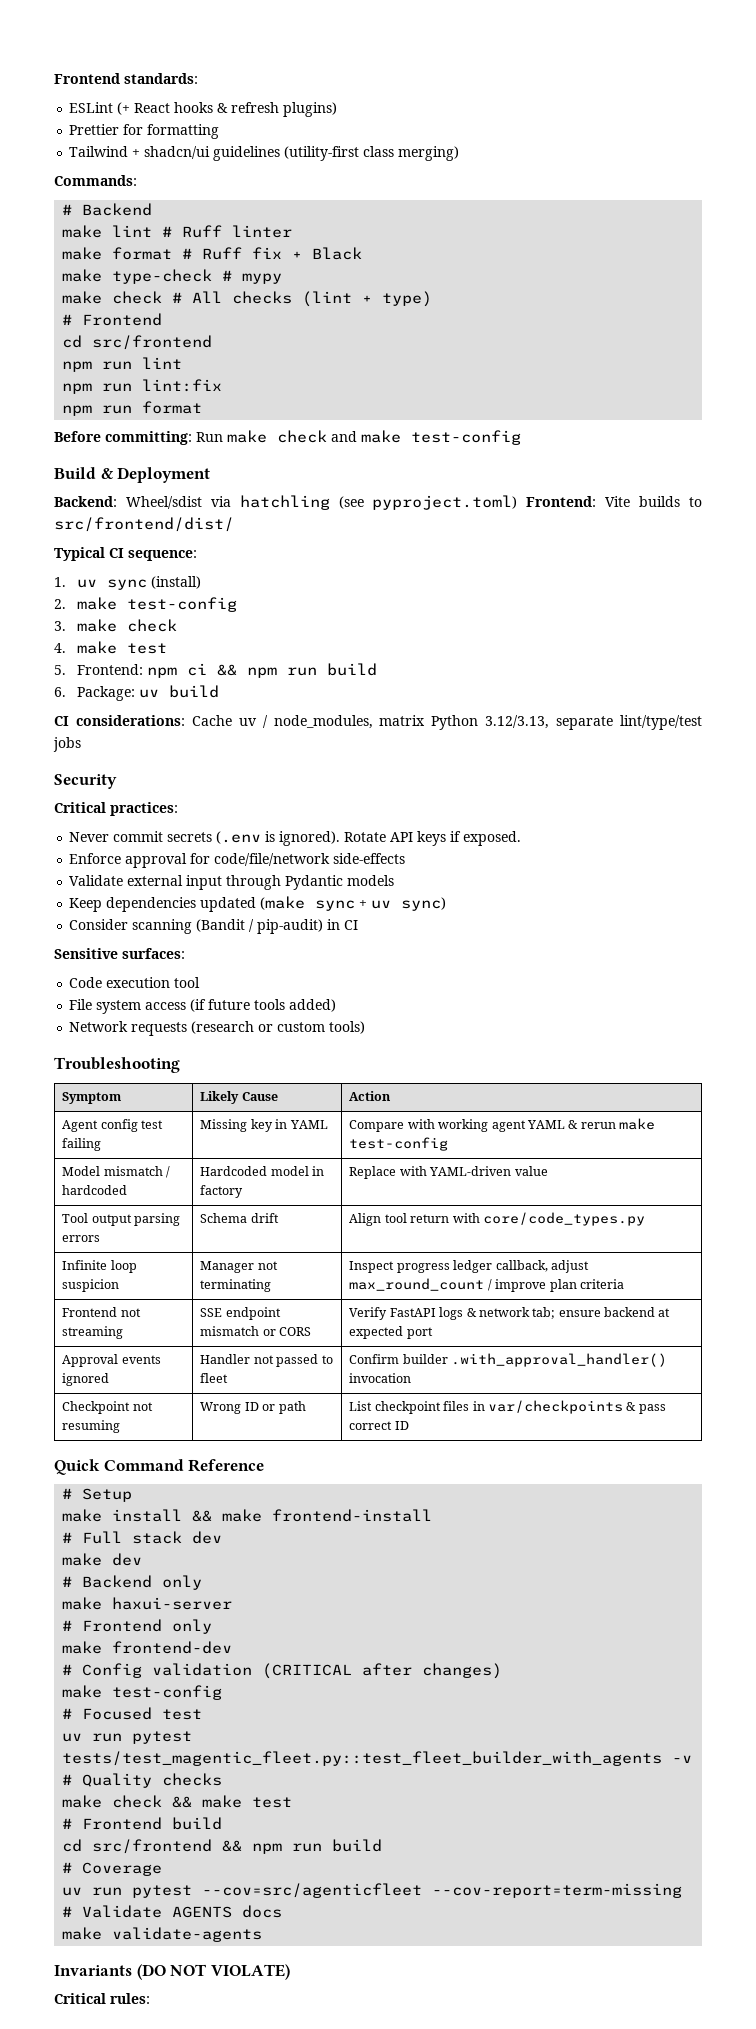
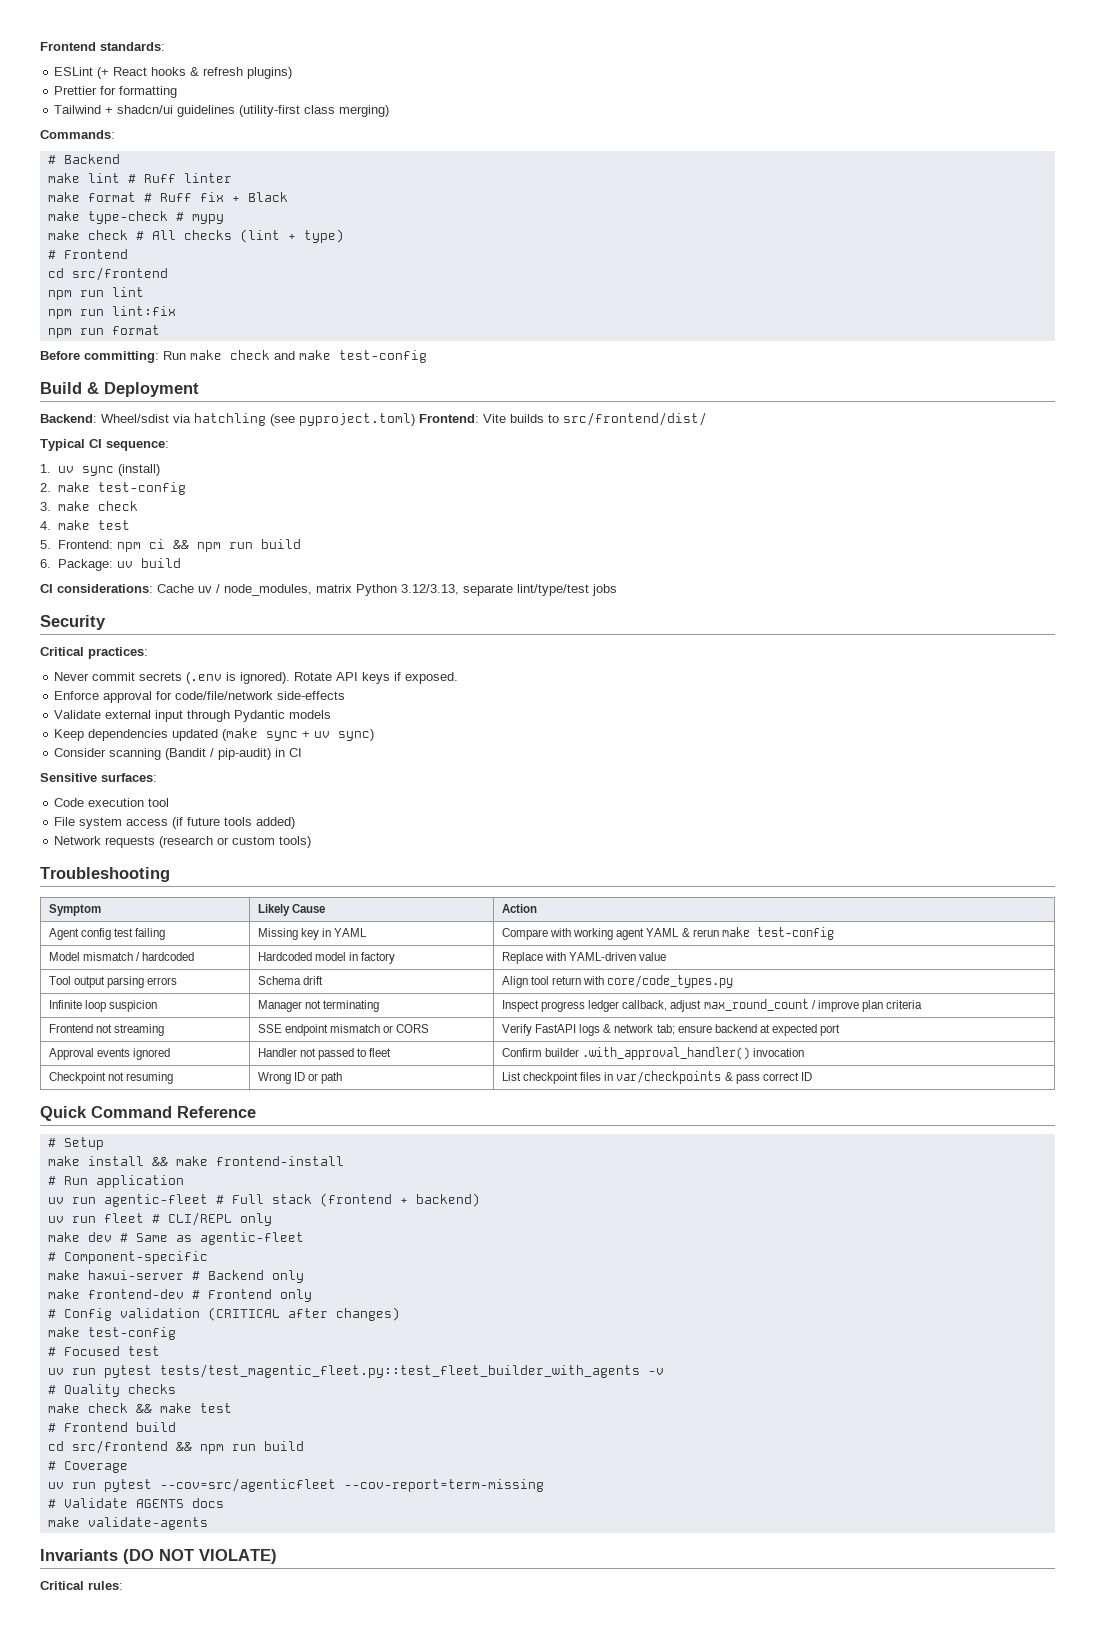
[82,1531,223,1544] [62,1553,143,1566] Full stack dev // make dev // -> [63,1175,184,1188] [47,1193,480,1207] [47,1212,272,1226] [47,1232,304,1245] [47,1251,208,1264] [47,1270,184,1280] Run application // uv run agentic-fleet # Full stack (frontend + backend) // uv run fleet # CLI/REPL only // make dev # Same as agentic-fleet // # Component-specific // make haxui-server
[112,1597,233,1610] haxui-server // -> [87,1289,184,1299] frontend-dev
[62,1641,233,1654] // make frontend-dev -> (312, 1295) none

